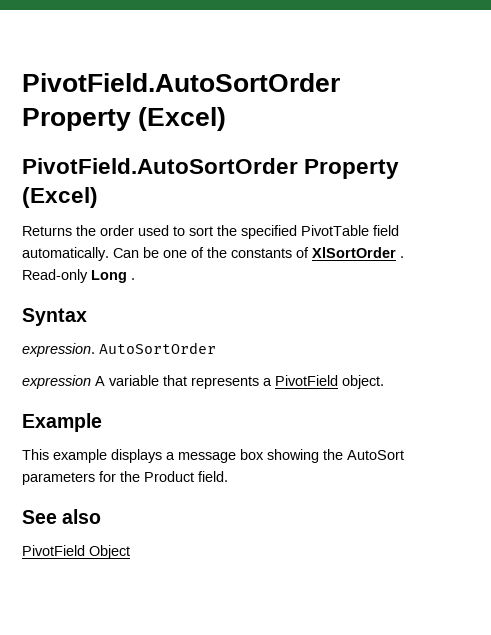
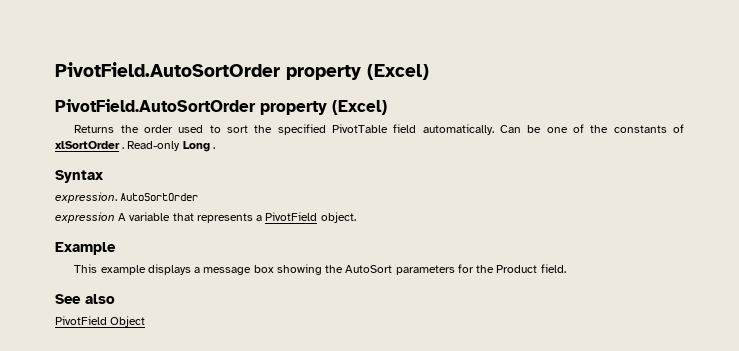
[22,73,340,92] [22,108,131,131] PivotField.AutoSortOrder Property -> [55,62,361,80] PivotField.AutoSortOrder property
[304,159,400,179] Property -> [260,101,327,115] property
[312,247,396,258] XlSortOrder -> [55,141,120,149] xlSortOrder

